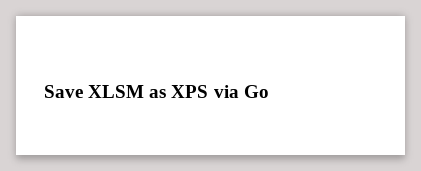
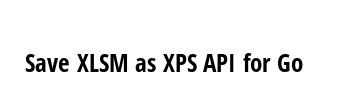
[213,85,239,98] via -> [203,53,272,72] API for

